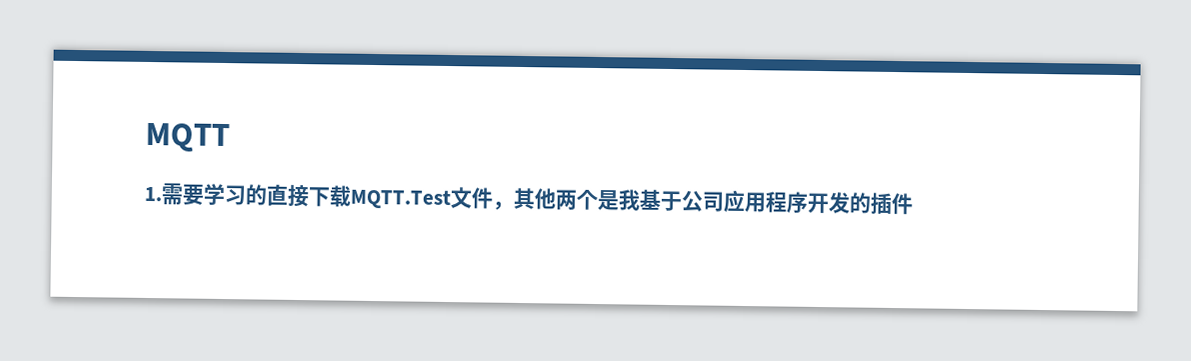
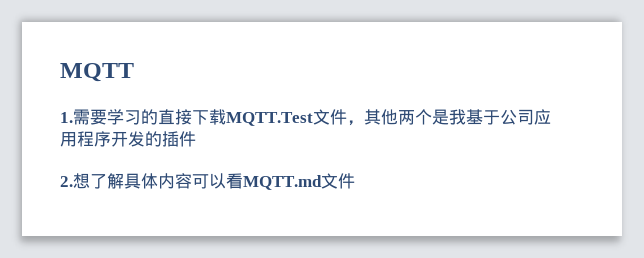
(913, 203) none -> [60,173,355,190] // 2.想了解具体内容可以看MQTT.md文件

